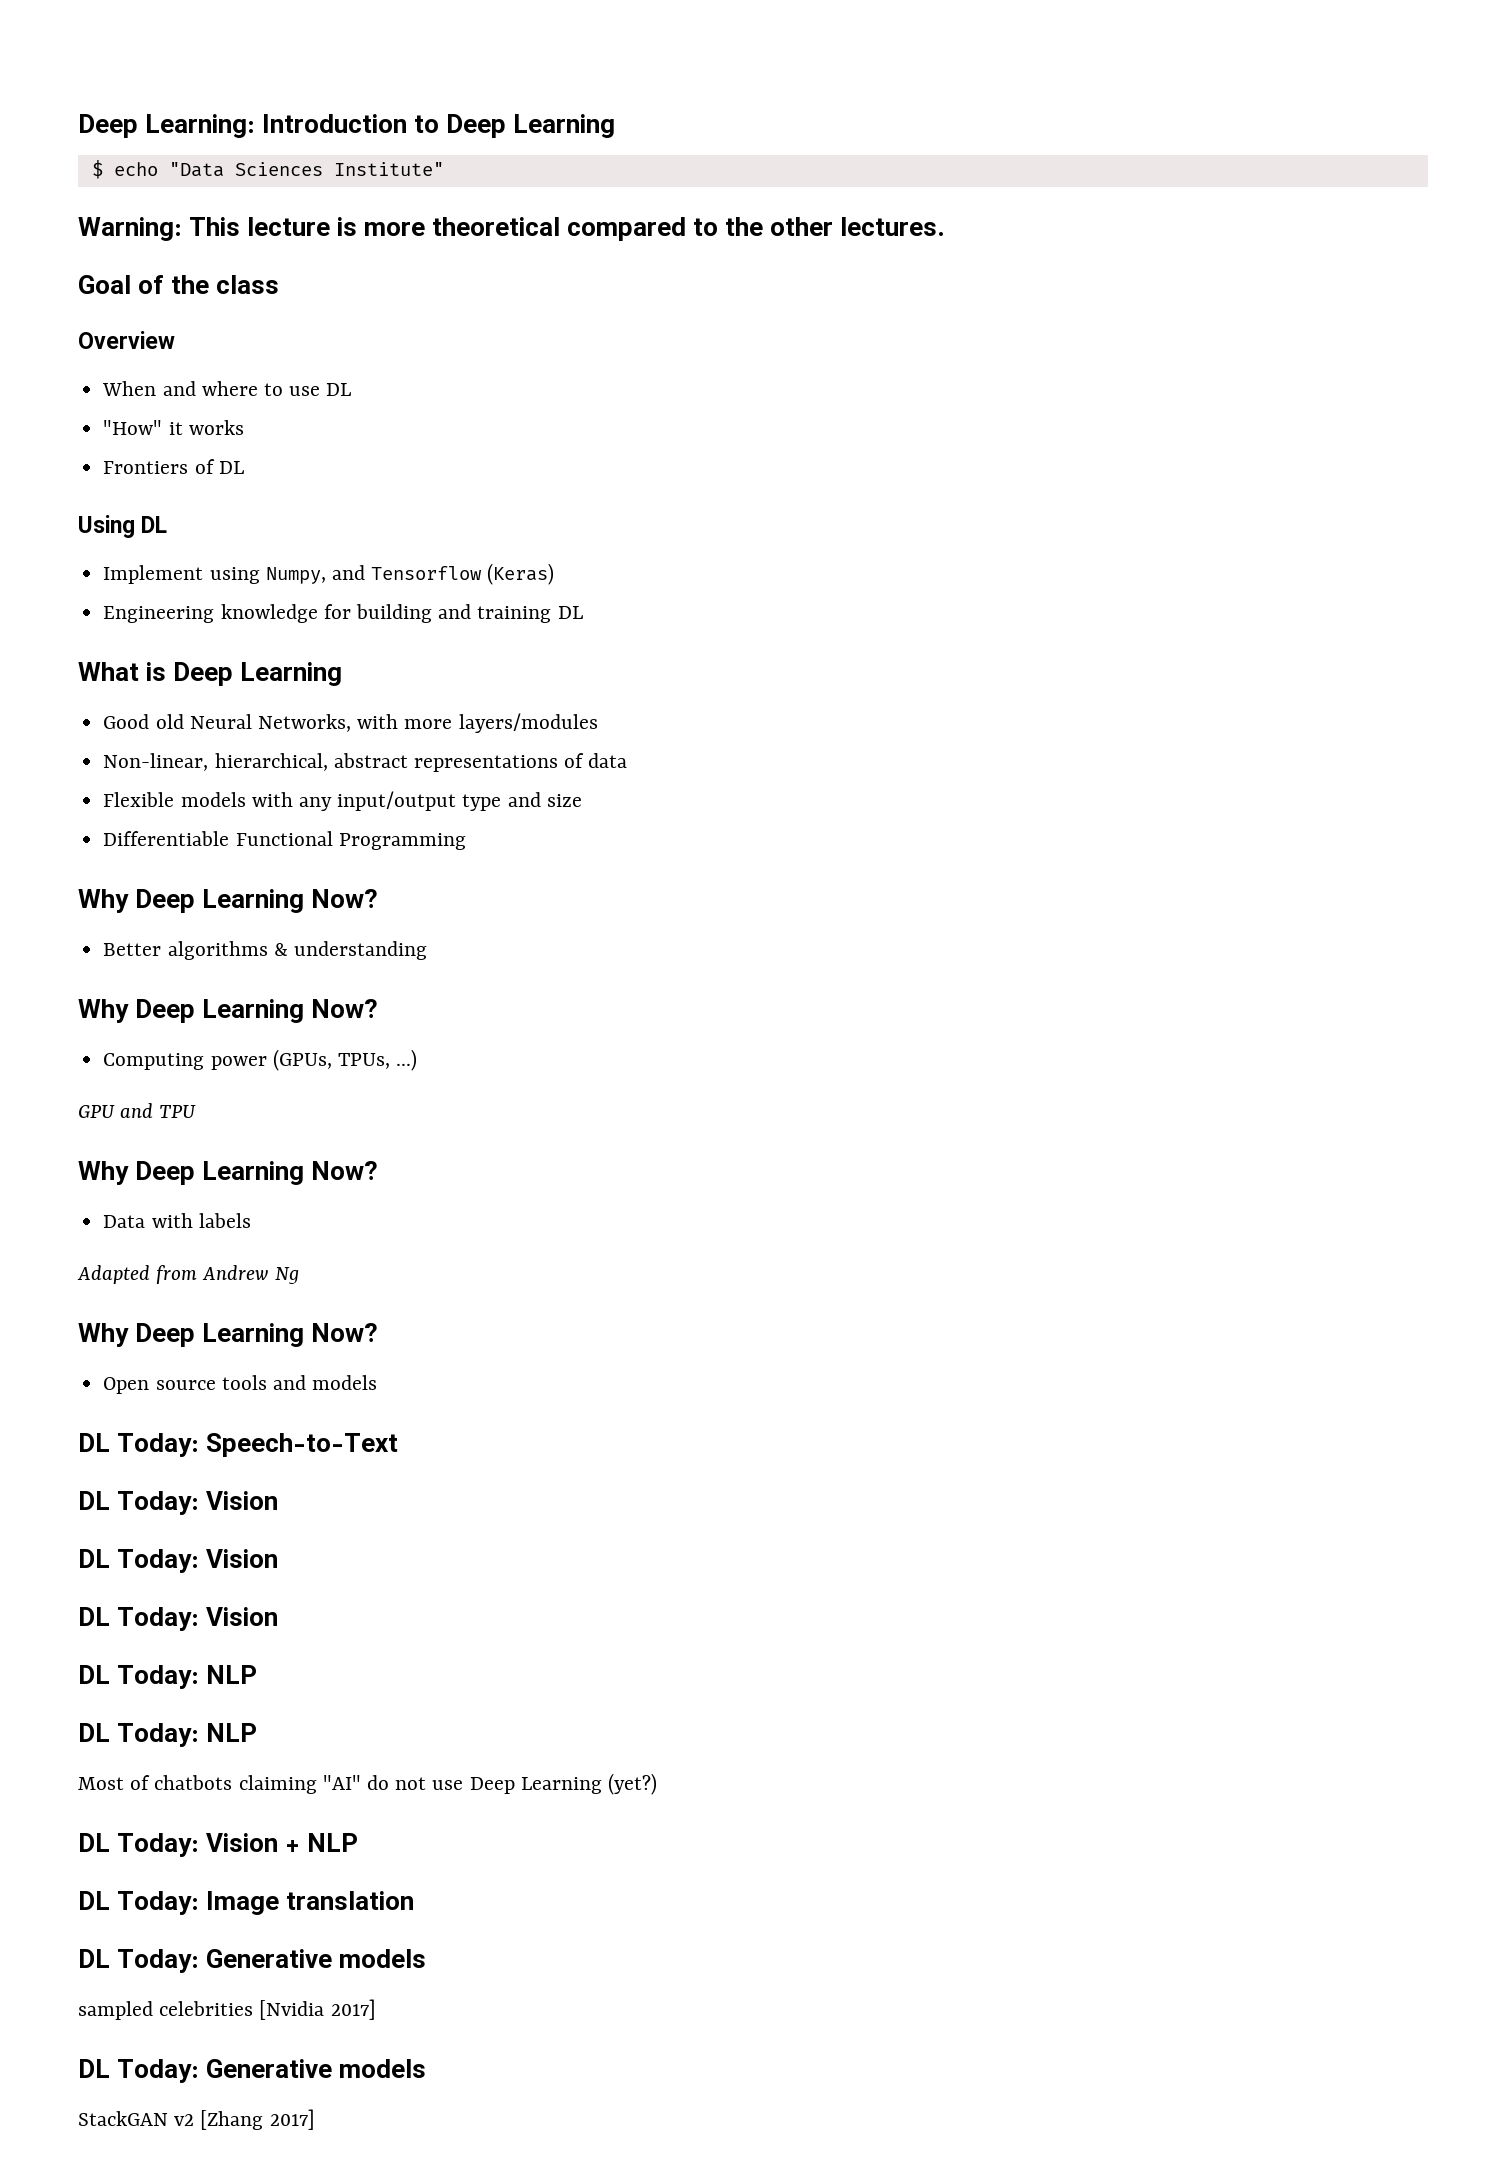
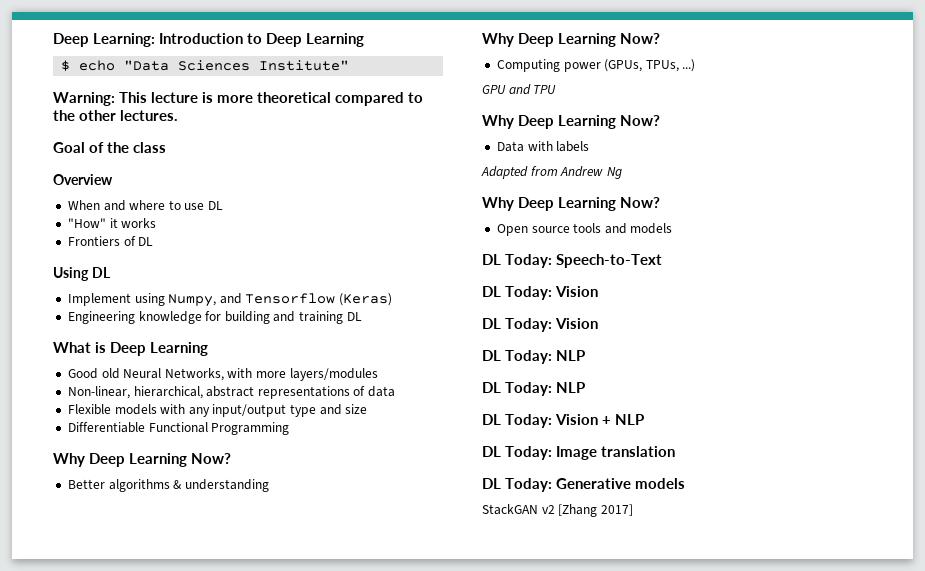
[78,1607,279,1631] // DL Today: Vision -> (598, 323) none
[78,1773,658,1795] // Most of chatbots claiming "AI" do not use Deep Learning (yet?) -> (585, 387) none
[78,1999,376,2020] [78,2059,427,2083] // sampled celebrities [Nvidia 2017] // DL Today: Generative models -> (685, 483) none

